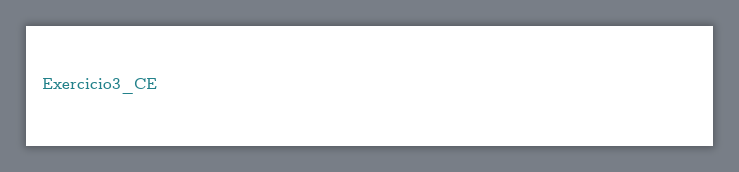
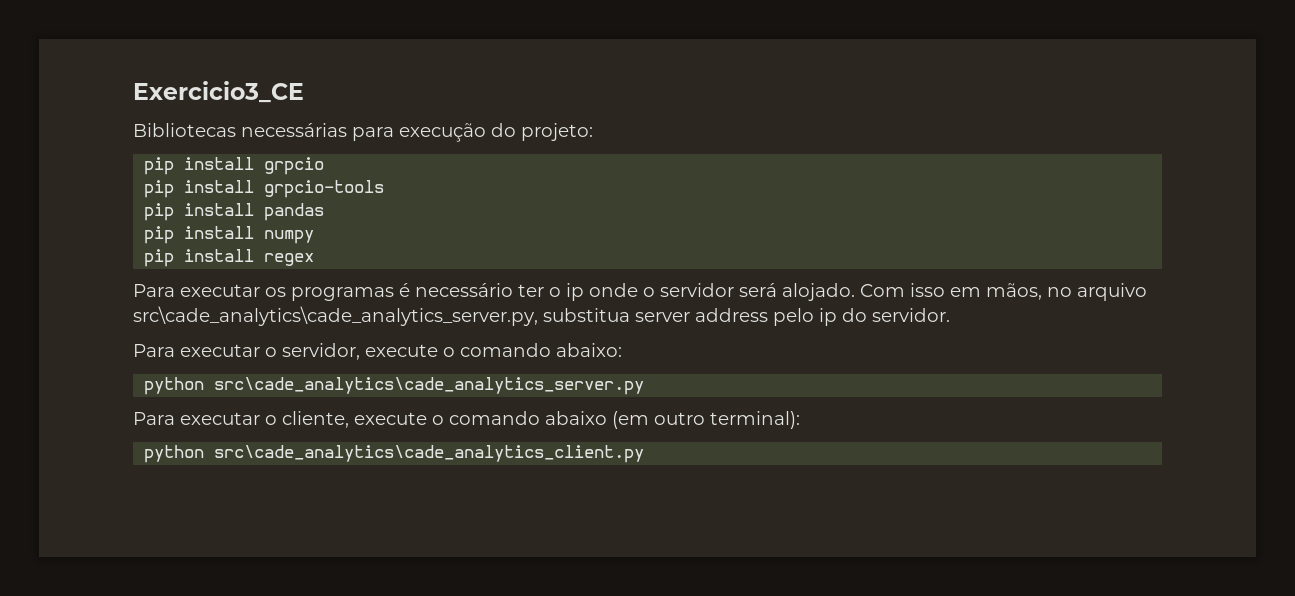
(157, 86) none -> [133,123,593,142] [144,157,325,175] [144,180,385,198] [144,203,325,221] [144,226,315,244] [144,249,315,267] [133,283,1147,301] [133,306,950,326] [133,343,622,360] [144,377,645,395] [133,411,800,429] [144,445,645,463] // Bibliotecas necessárias para execução do projeto: // pip install grpcio // pip install grpcio-tools // pip install pandas // pip install numpy // pip install regex // Para executar os programas é necessário ter o ip onde o servidor será alojado. Com isso em mãos, no arquivo src\cade_analytics\cade_analytics_server.py, substitua server address pelo ip do servidor. // Para executar o servidor, execute o comando abaixo: // python src\cade_analytics\cade_analytics_server.py // Para executar o cliente, execute o comando abaixo (em outro terminal): // python src\cade_analytics\cade_analytics_client.py

